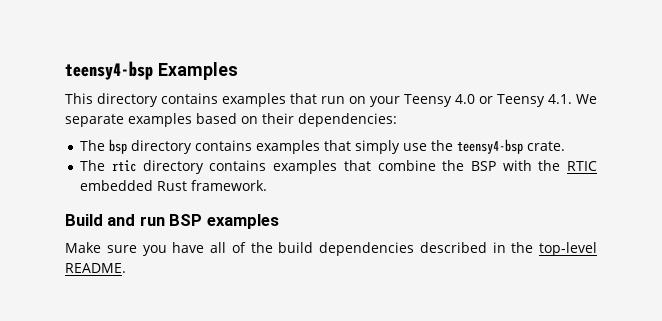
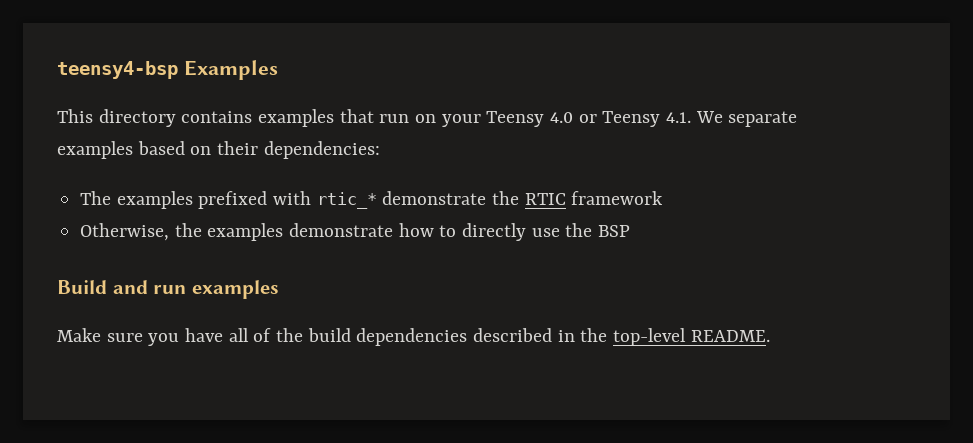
[109,139,566,154] [80,160,597,174] [80,180,268,191] bsp directory contains examples that simply use the teensy4-bsp crate. // The rtic directory contains examples that combine the BSP with the RTIC embedded Rust framework. -> [116,191,664,209] [80,223,631,241] examples prefixed with rtic_* demonstrate the RTIC framework // Otherwise, the examples demonstrate how to directly use the BSP
[169,214,203,226] BSP -> (187, 289) none

